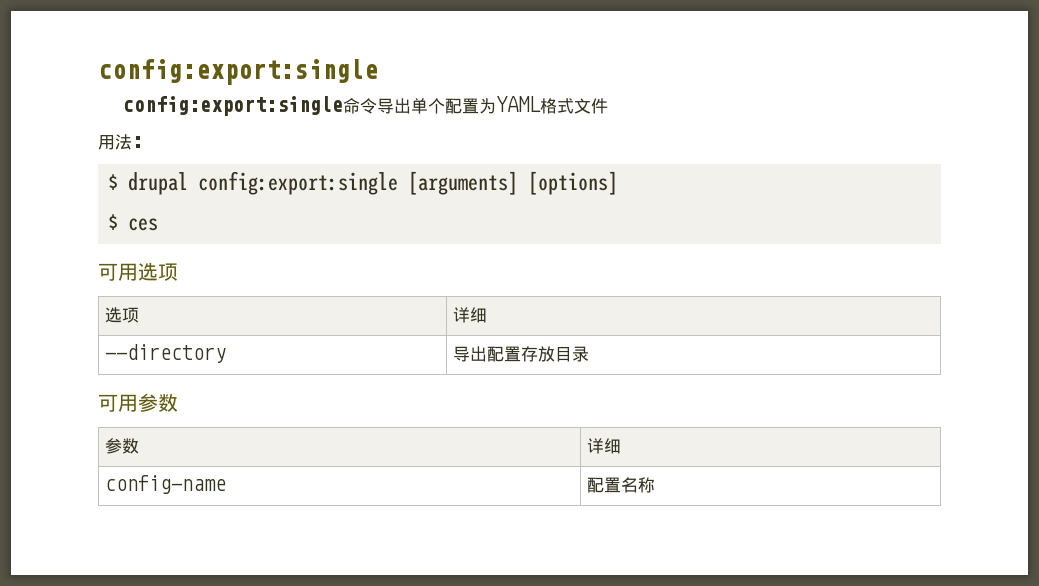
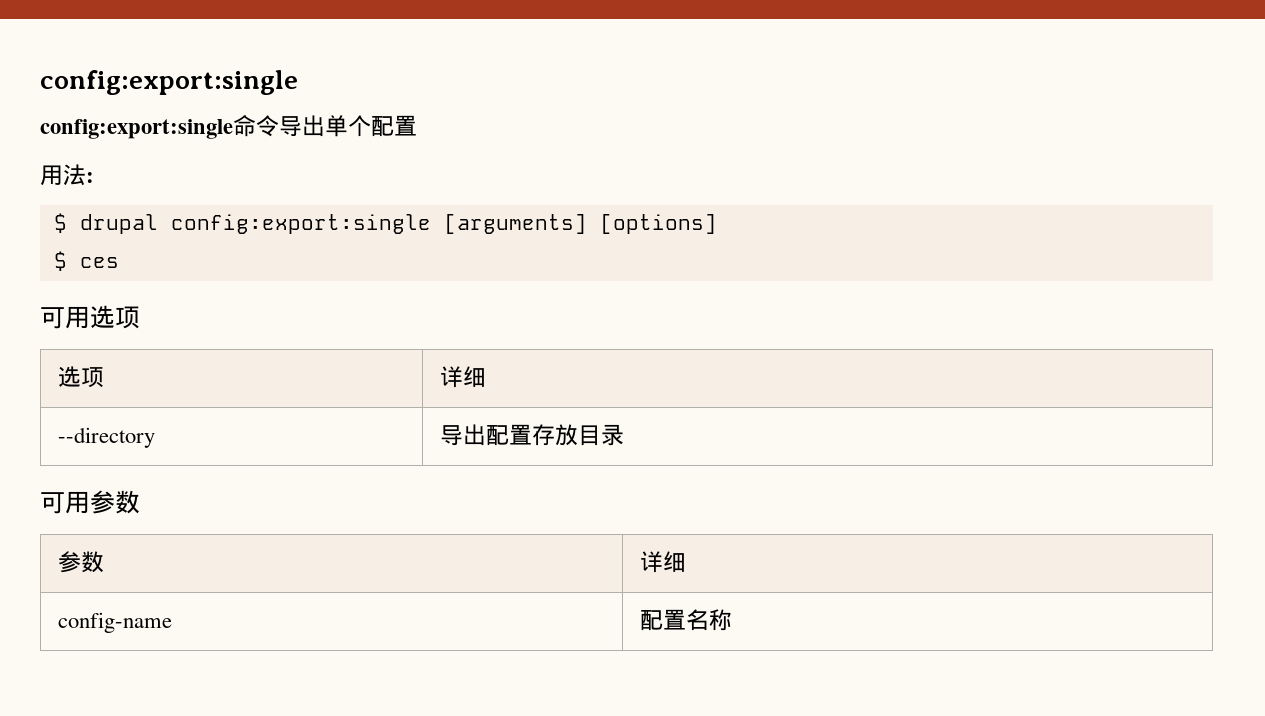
[478,96,608,114] 为YAML格式文件 -> (417, 125) none

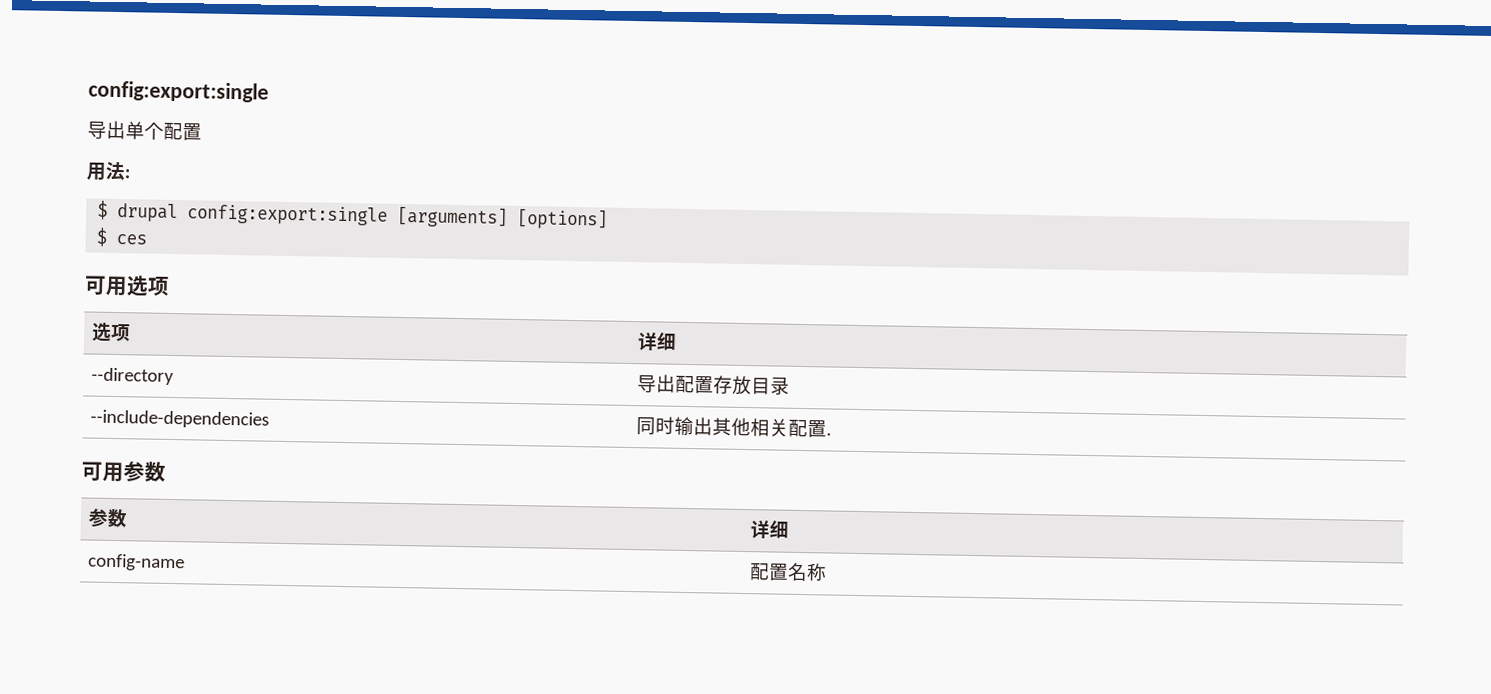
[40,115,279,139] config:export:single命令 -> (269, 91) none
(624, 435) none -> [89,409,269,429] [635,416,832,438] // --include-dependencies | 同时输出其他相关配置.

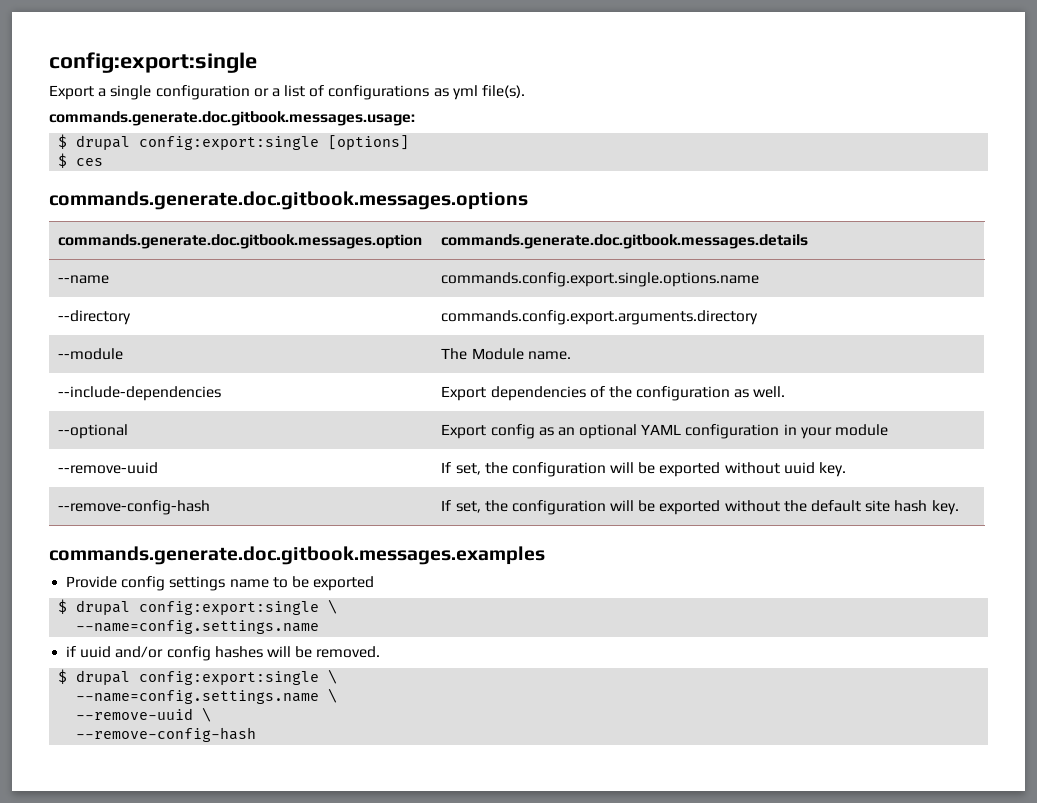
[87,120,202,141] [86,161,131,181] [97,200,509,228] 导出单个配置 // 用法: // $ drupal config:export:single [arguments] -> [49,85,526,100] [49,111,415,126] [58,134,320,150] Export a single configuration or a list of configurations as yml file(s). // commands.generate.doc.gitbook.messages.usage: // $ drupal config:export:single
[84,275,170,297] [90,322,131,342] [636,332,677,351] [90,367,174,386] [636,374,790,396] [89,409,269,429] [635,416,832,438] [81,461,166,483] [87,508,128,528] [749,520,789,539] [87,553,185,572] [748,562,827,582] 可用选项 // 选项 | 详细 // --directory | 导出配置存放目录 // --include-dependencies | 同时输出其他相关配置. // 可用参数 // 参数 | 详细 // config-name | 配置名称 -> [49,191,528,210] [58,234,423,249] [441,234,809,249] [58,275,110,284] [441,272,760,287] [58,310,132,325] [441,310,759,325] [58,348,124,360] [441,348,571,360] [58,386,222,401] [441,386,786,401] [58,424,129,439] [441,424,888,439] [58,462,159,474] [441,462,846,477] [58,500,211,515] [441,500,959,515] [49,546,545,565] [66,576,375,591] [58,599,338,615] [76,620,320,634] [66,646,381,661] [58,669,338,685] [76,688,338,704] [76,707,212,722] [76,727,257,742] commands.generate.doc.gitbook.messages.options // commands.generate.doc.gitbook.messages.option | commands.generate.doc.gitbook.messages.details // --name | commands.config.export.single.options.name // --directory | commands.config.export.arguments.directory // --module | The Module name. // --include-dependencies | Export dependencies of the configuration as well. // --optional | Export config as an optional YAML configuration in your module // --remove-uuid | If set, the configuration will be exported without uuid key. // --remove-config-hash | If set, the configuration will be exported without the default site hash key. // commands.generate.doc.gitbook.messages.examples // Provide config settings name to be exported // $ drupal config:export:single \ // --name=config.settings.name // if uuid and/or config hashes will be removed. // $ drupal config:export:single \ // --name=config.settings.name \ // --remove-uuid \ // --remove-config-hash

